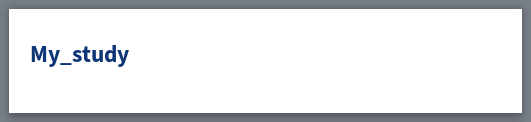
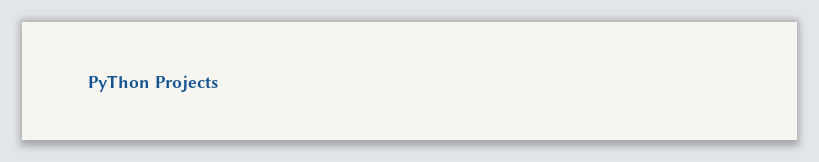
[30,45,129,67] My_study -> [88,75,218,92] PyThon Projects

